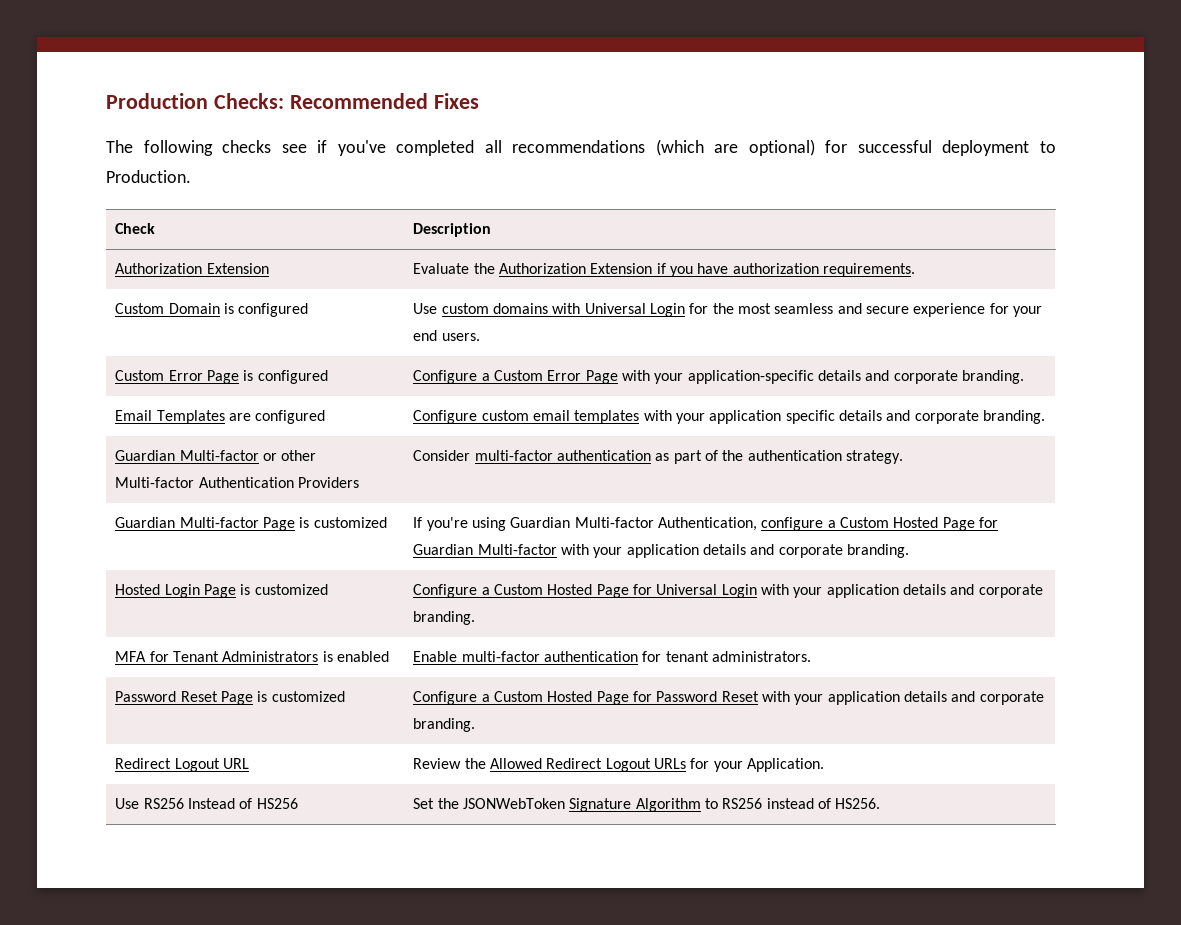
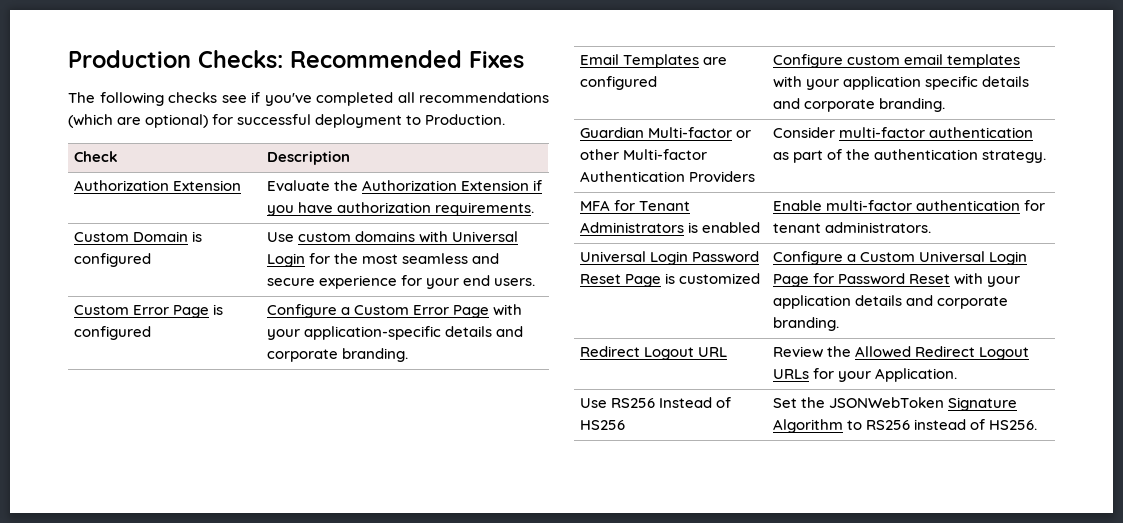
[115,517,387,531] [413,517,998,531] [413,544,909,558] [115,584,328,598] [413,584,1043,598] [413,611,476,625] // Guardian Multi-factor Page is customized | If you're using Guardian Multi-factor Authentication, configure a Custom Hosted Page for Guardian Multi-factor with your application details and corporate branding. // Hosted Login Page is customized | Configure a Custom Hosted Page for Universal Login with your application details and corporate branding. -> (1047, 156) none
(812, 656) none -> [580,251,689,265] Universal Login
[547,691,593,702] Hosted -> [919,251,1028,265] Universal Login

